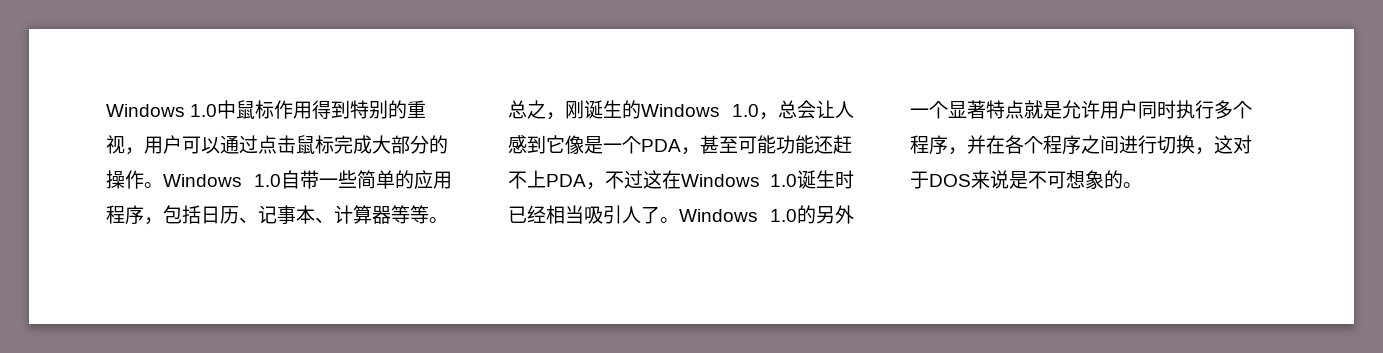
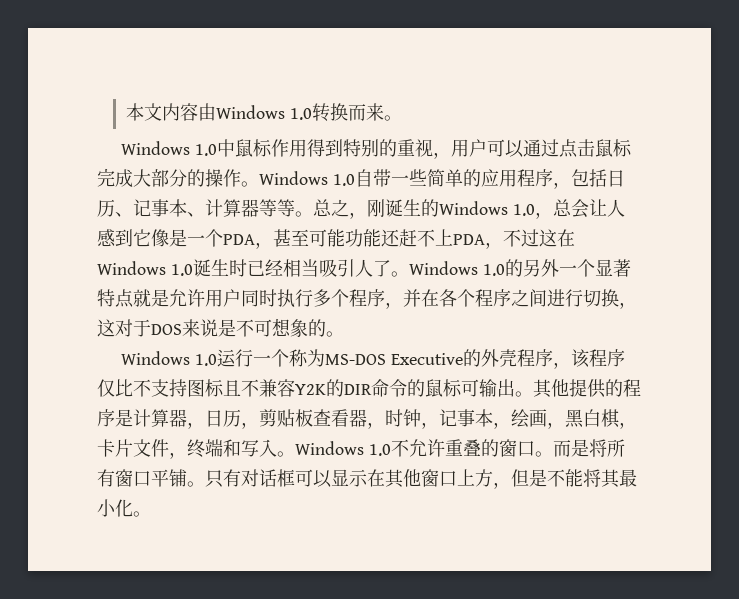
(106, 110) none -> [126,103,402,122] 本文内容由Windows 1.0转换而来。 //
(1142, 185) none -> [121,349,625,369] [97,379,641,398] [97,409,637,429] [97,439,625,459] [97,469,637,489] [97,499,151,517] // Windows 1.0运行一个称为MS-DOS Executive的外壳程序，该程序仅比不支持图标且不兼容Y2K的DIR命令的鼠标可输出。其他提供的程序是计算器，日历，剪贴板查看器，时钟，记事本，绘画，黑白棋，卡片文件，终端和写入。Windows 1.0不允许重叠的窗口。而是将所有窗口平铺。只有对话框可以显示在其他窗口上方，但是不能将其最小化。

